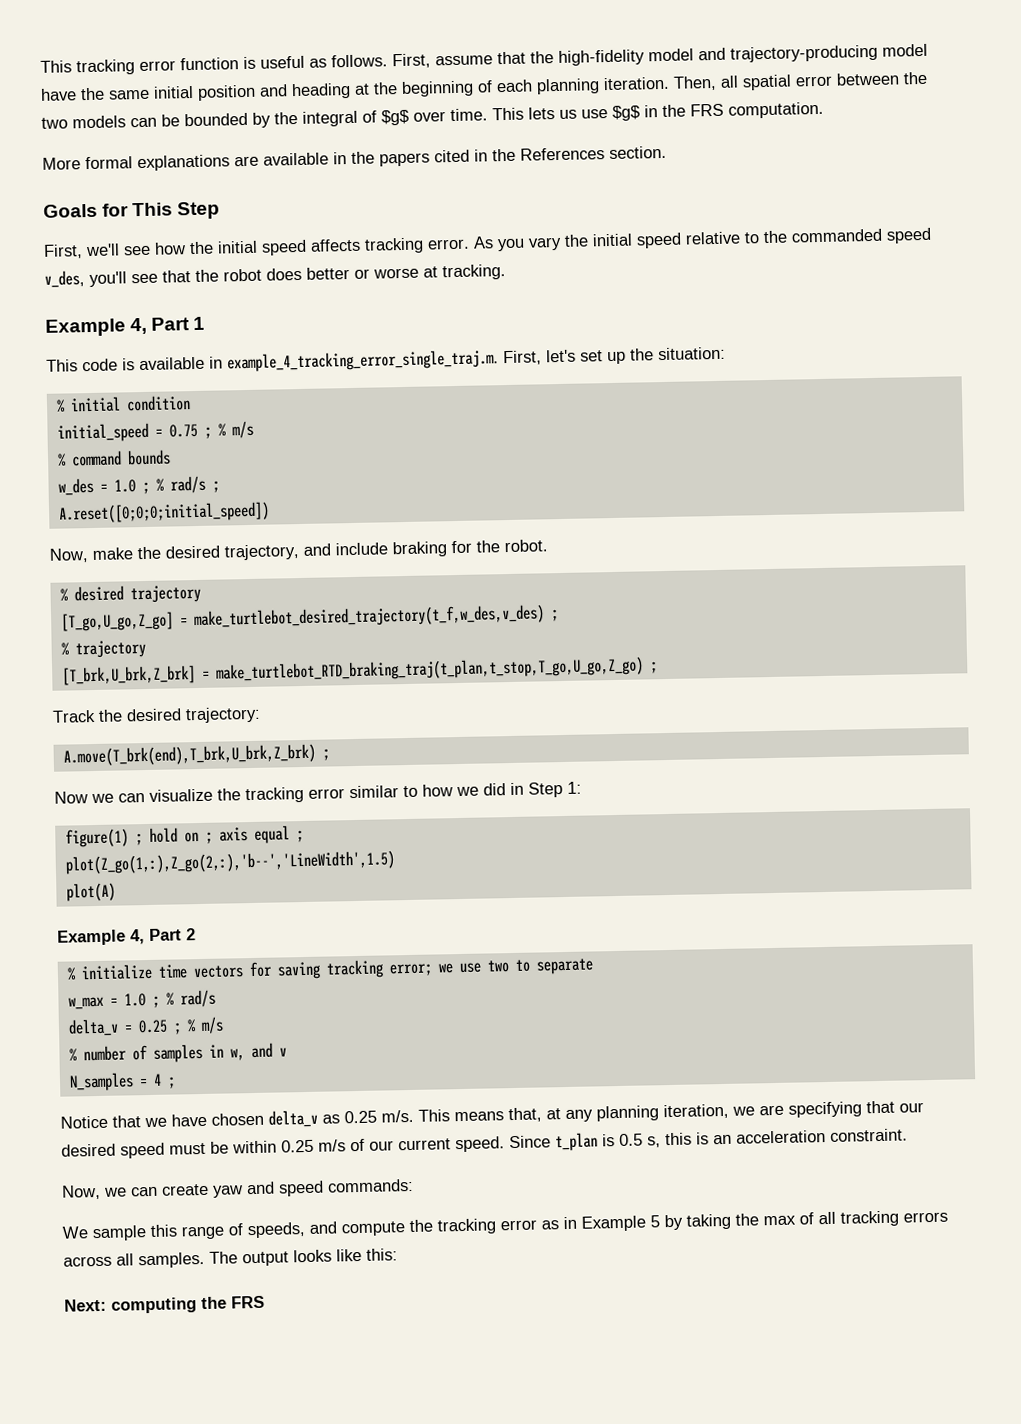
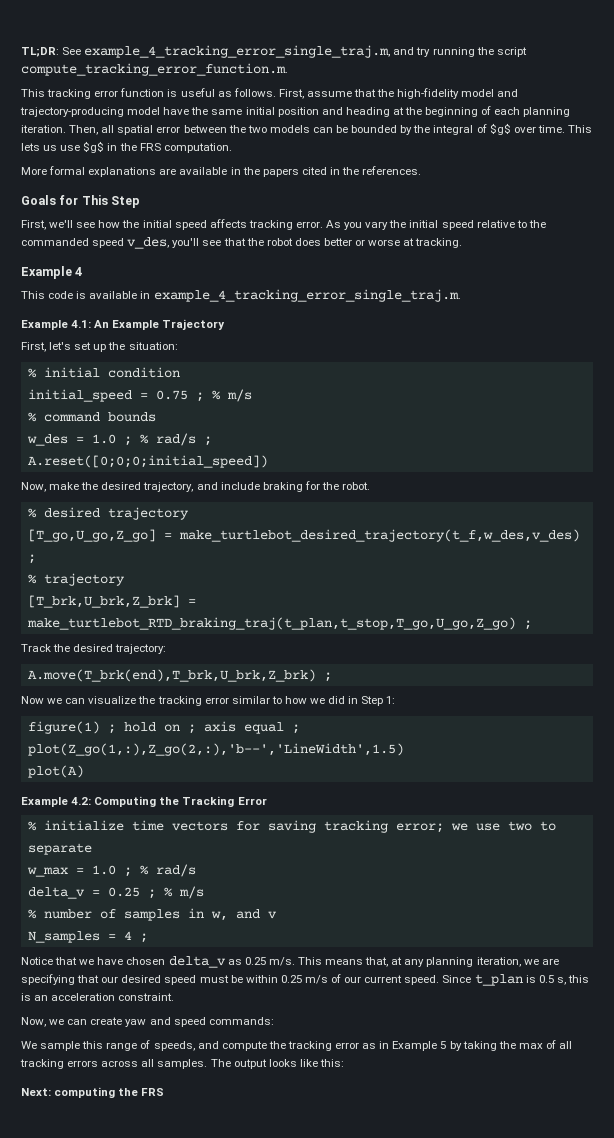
(40, 66) none -> [21,45,527,58] [21,63,288,76] TL;DR: See example_4_tracking_error_single_traj.m, and try running the script compute_tracking_error_function.m. //
[520,145,667,161] References section. -> [362,166,422,175] references.
[130,316,206,335] 4, Part 1 -> [75,267,83,276] 4
(499, 361) none -> [21,319,226,330] // Example 4.1: An Example Trajectory //
[130,928,196,945] 4, Part 2 -> [71,796,267,807] 4.2: Computing the Tracking Error

